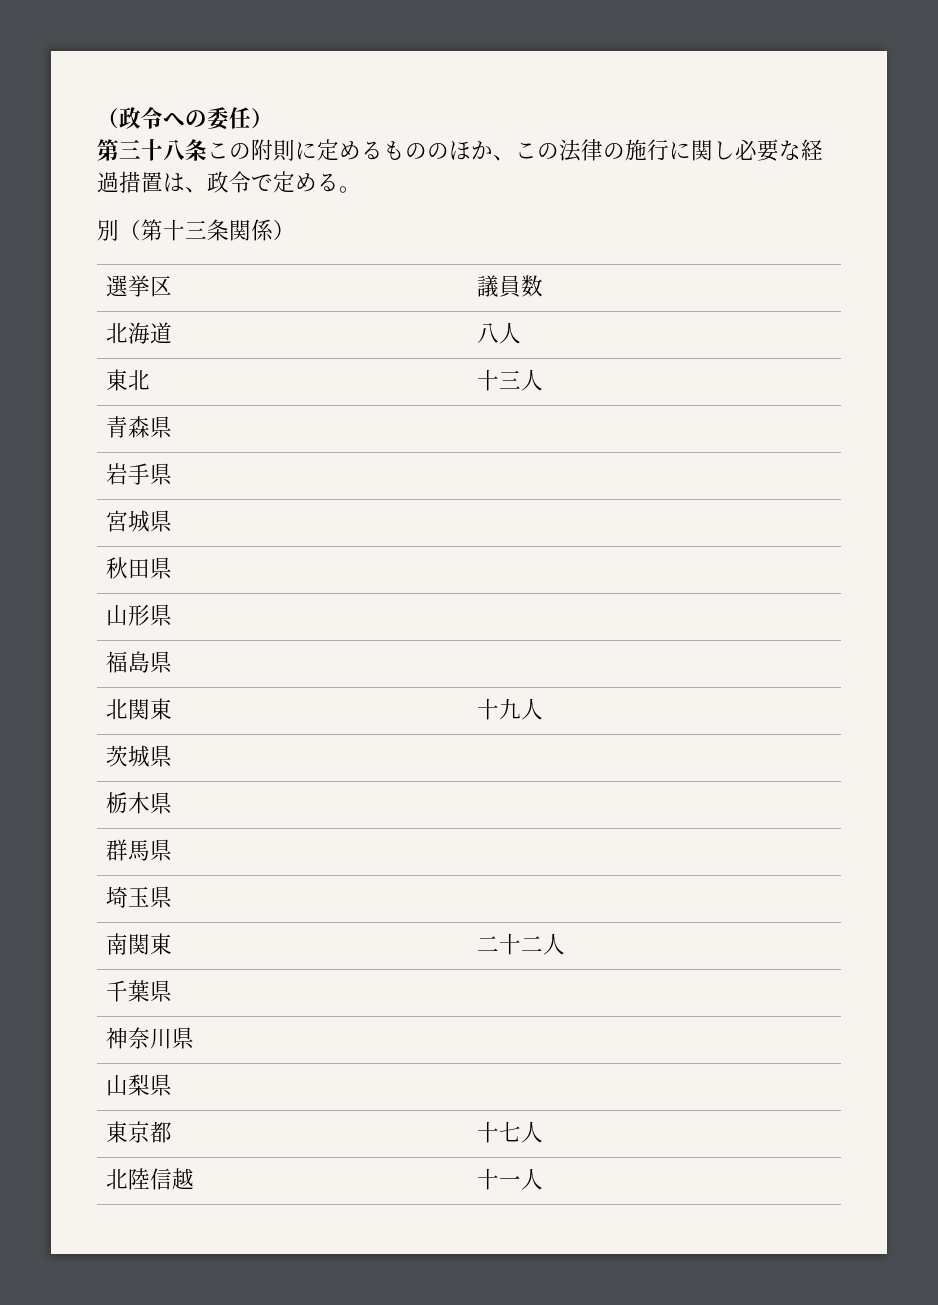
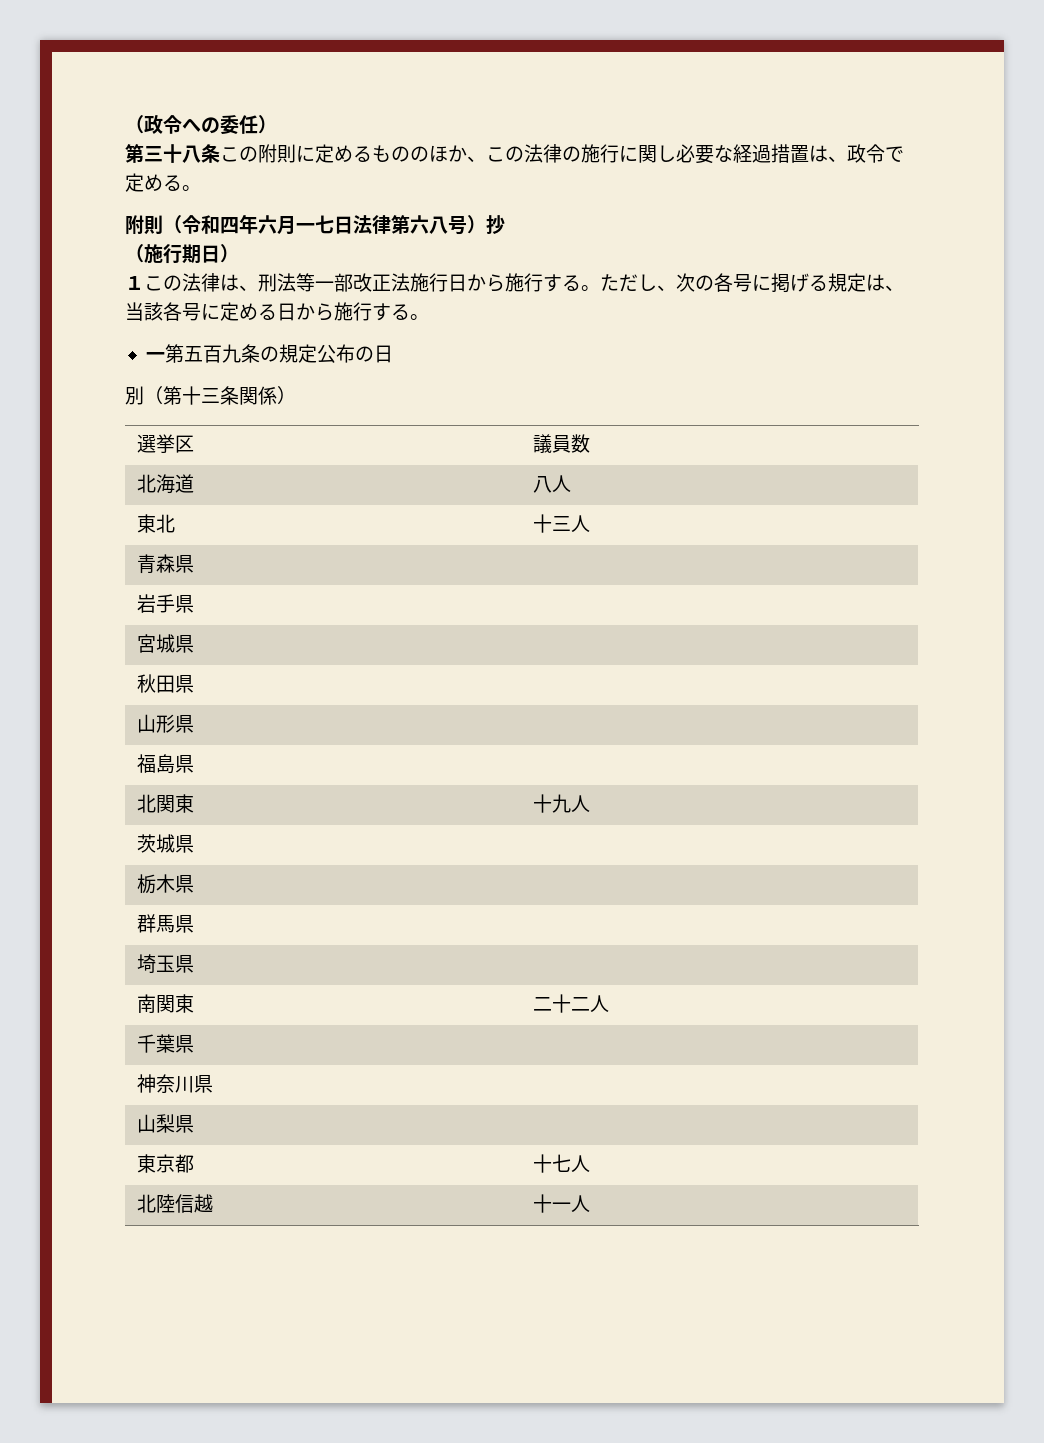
(361, 189) none -> [125,214,505,235] [125,244,239,264] [125,273,904,293] [125,302,429,321] [145,344,393,363] // 附則（令和四年六月一七日法律第六八号）抄 // （施行期日） // １この法律は、刑法等一部改正法施行日から施行する。ただし、次の各号に掲げる規定は、当該各号に定める日から施行する。 // 一第五百九条の規定公布の日

